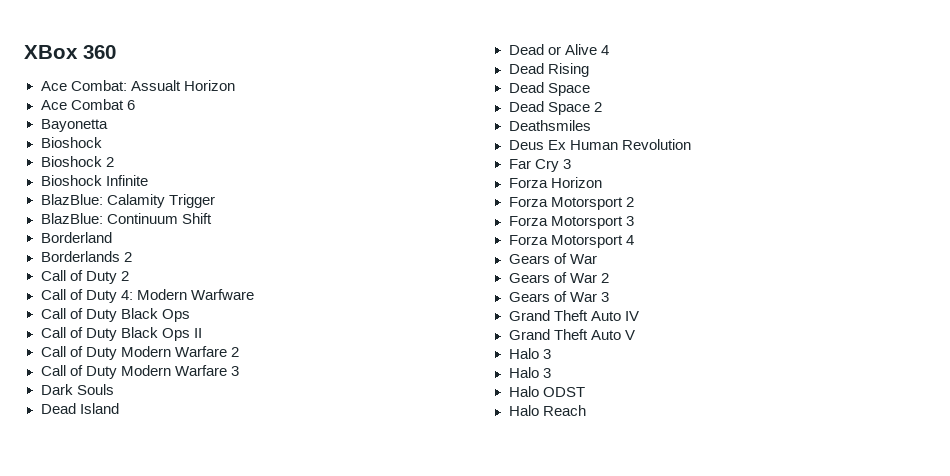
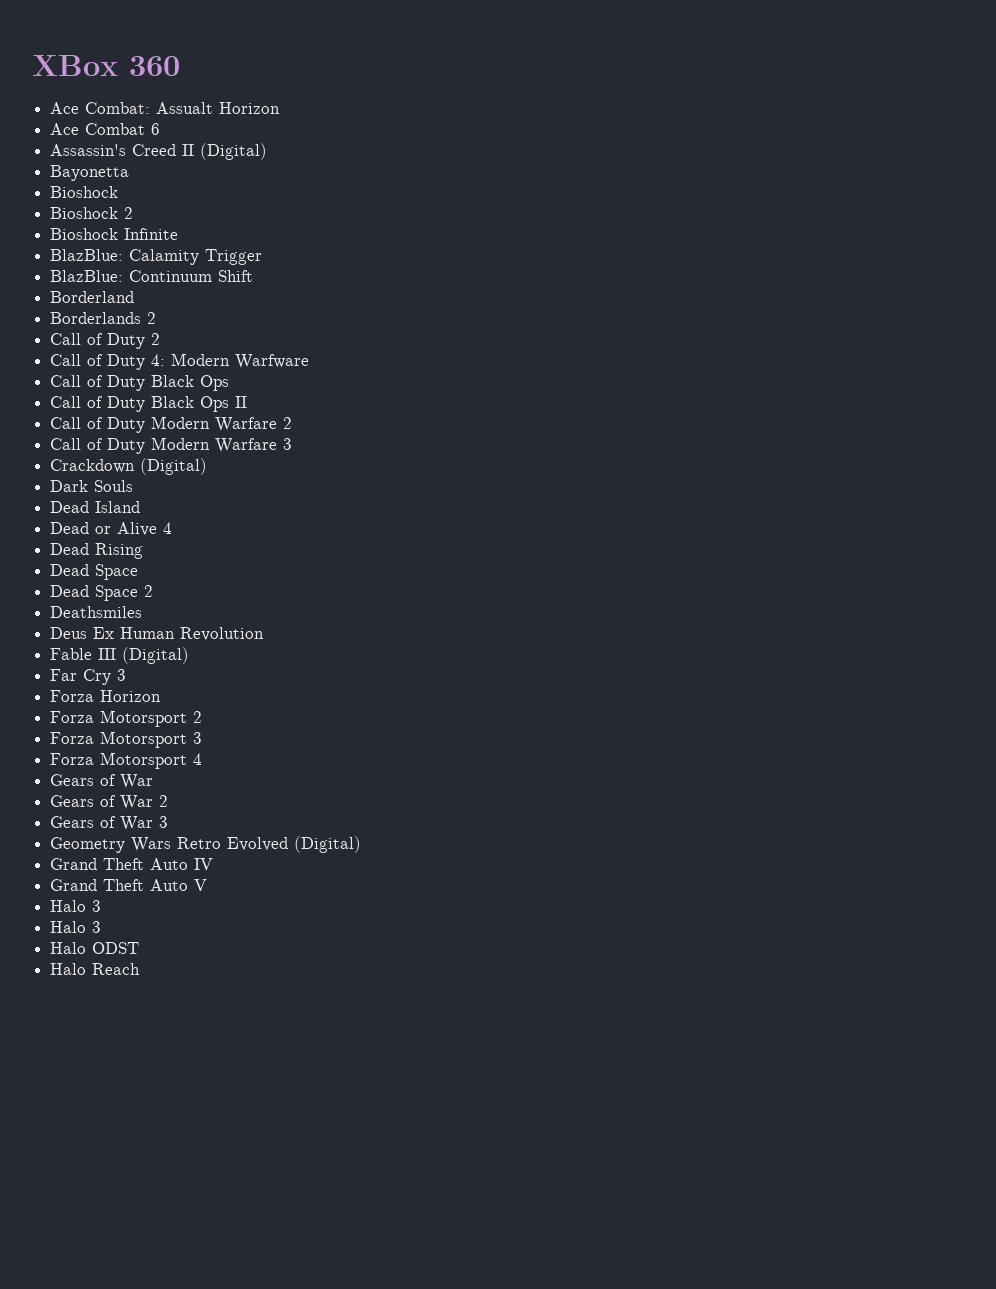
(135, 105) none -> [50,143,268,160] // Assassin's Creed II (Digital)
(239, 371) none -> [50,458,208,475] // Crackdown (Digital)
(691, 144) none -> [50,647,190,664] // Fable III (Digital)
(609, 297) none -> [50,836,362,853] // Geometry Wars Retro Evolved (Digital)

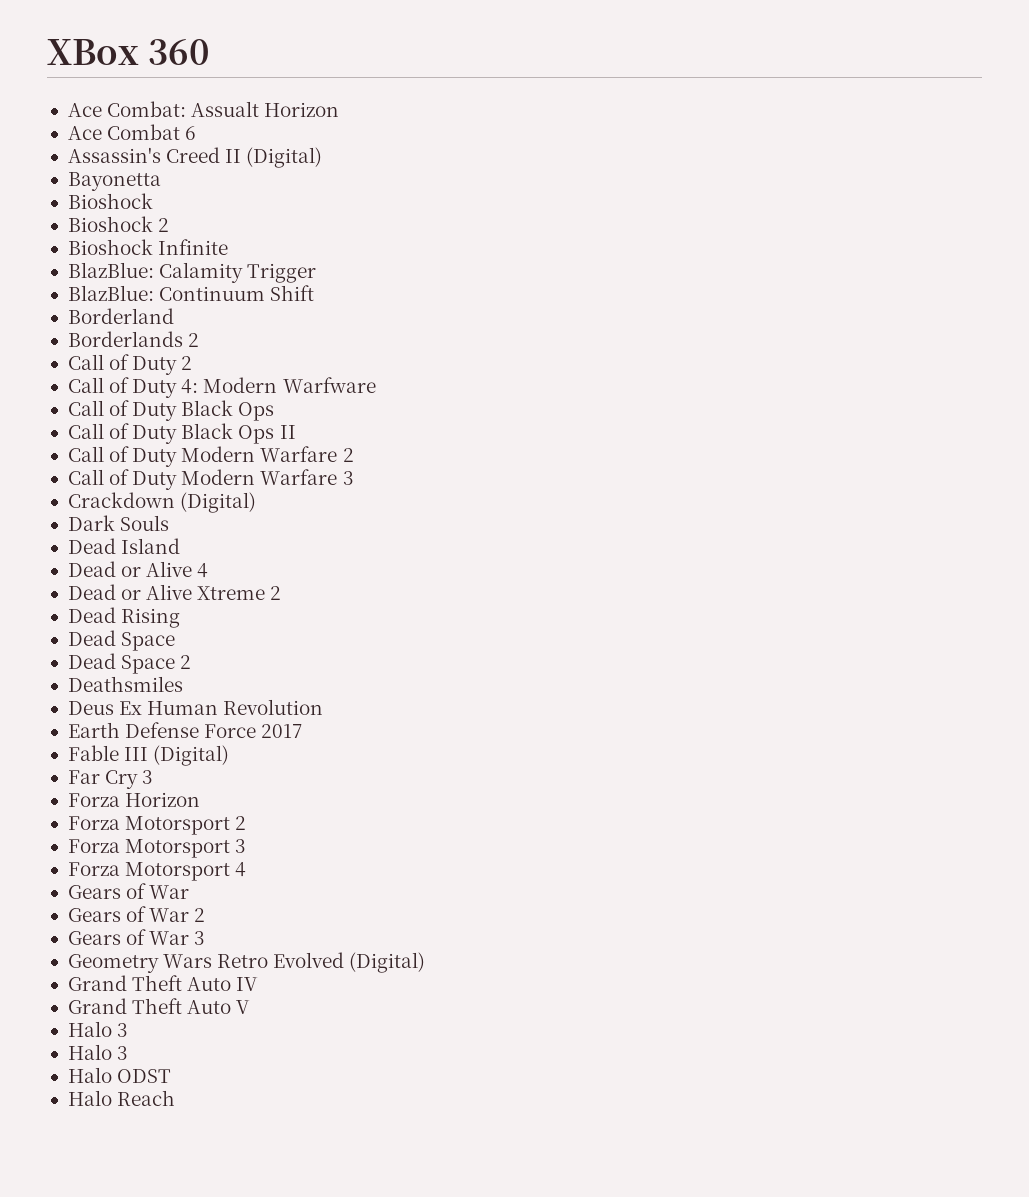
(173, 528) none -> [67,584,282,600] // Dead or Alive Xtreme 2
(265, 634) none -> [67,722,303,738] // Earth Defense Force 2017

